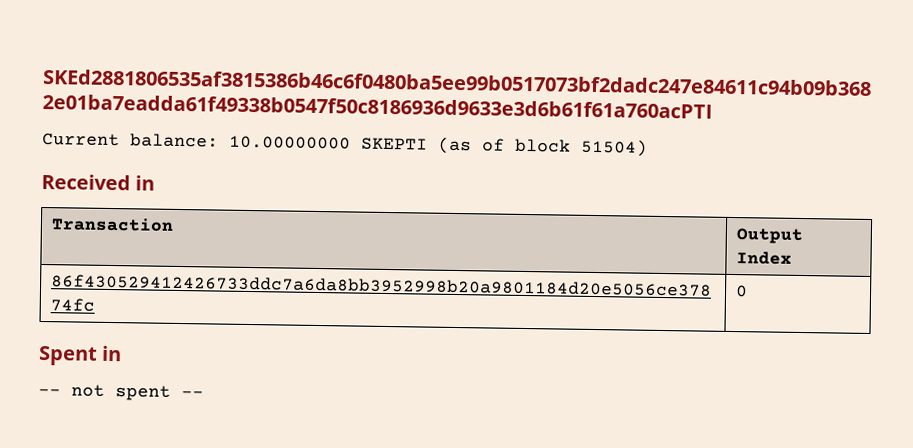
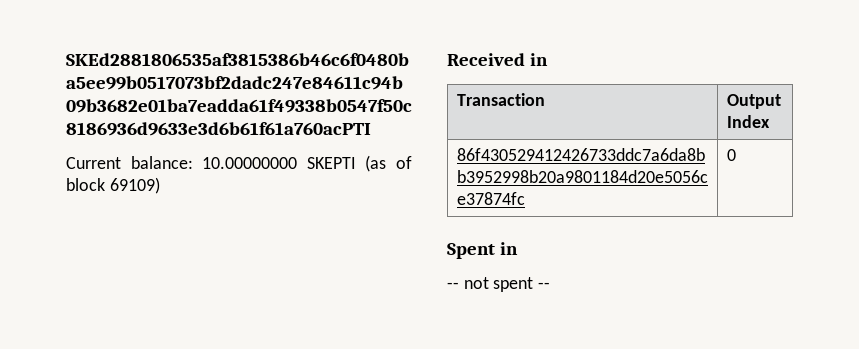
[581,138,648,157] 51504) -> [109,177,160,194] 69109)

